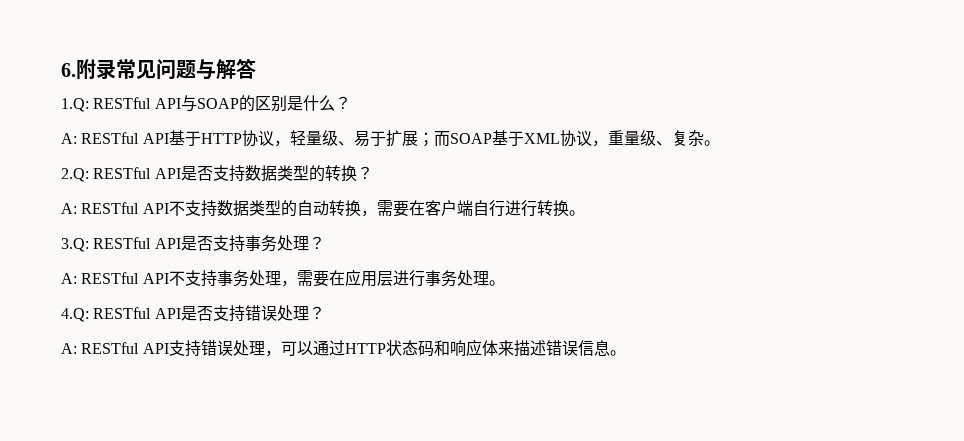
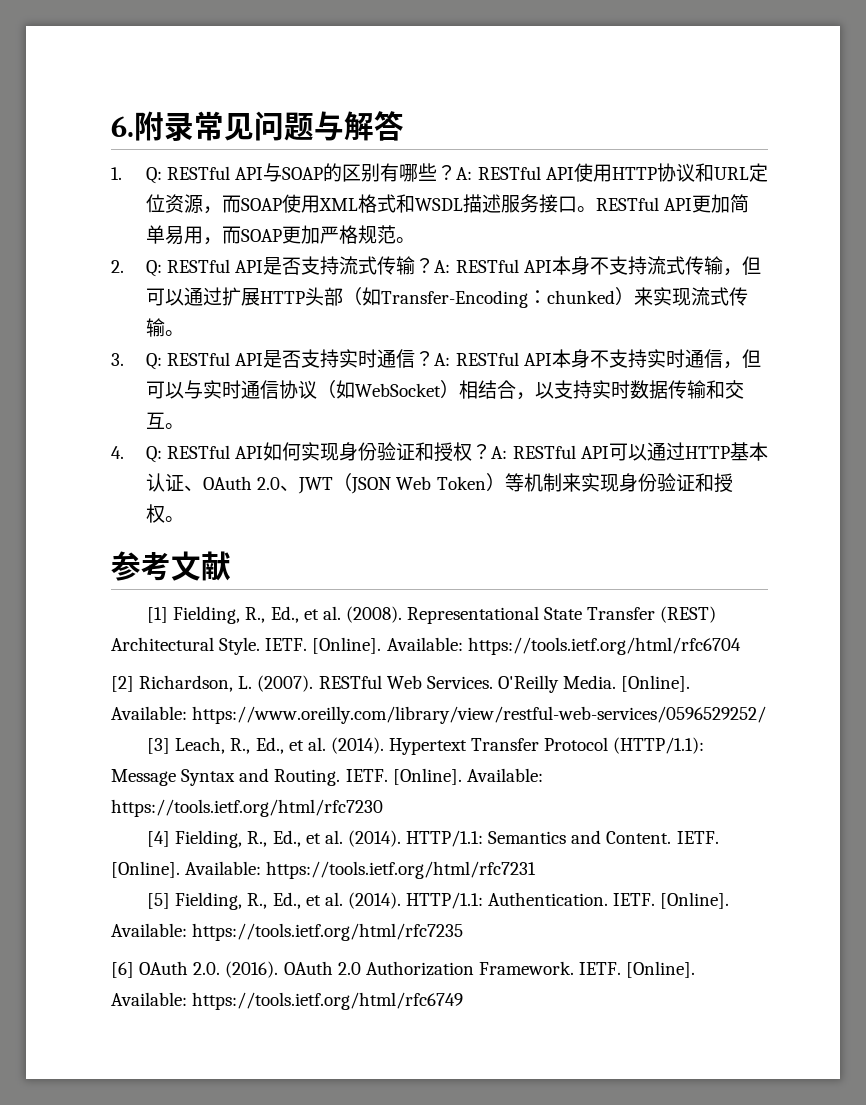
[61,98,89,112] 1.Q: -> [111,167,163,184] 1. Q:
[286,95,351,111] [61,130,201,146] 是什么？ // A: RESTful API基于 -> [380,163,612,182] 有哪些？A: RESTful API使用
[273,130,720,147] [61,165,373,182] [61,200,585,217] [61,235,325,252] [61,269,505,287] [61,305,325,322] [61,339,626,357] ，轻量级、易于扩展；而SOAP基于XML协议，重量级、复杂。 // 2.Q: RESTful API是否支持数据类型的转换？ // A: RESTful API不支持数据类型的自动转换，需要在客户端自行进行转换。 // 3.Q: RESTful API是否支持事务处理？ // A: RESTful API不支持事务处理，需要在应用层进行事务处理。 // 4.Q: RESTful API是否支持错误处理？ // A: RESTful API支持错误处理，可以通过HTTP状态码和响应体来描述错误信息。 -> [694,163,768,182] [146,194,750,214] [146,225,416,245] [111,256,761,277] [146,287,749,308] [146,318,185,337] [111,349,761,370] [146,380,745,400] [146,412,185,429] [111,442,768,463] [146,473,733,494] [146,504,185,523] [111,551,231,581] [147,606,717,624] [111,637,741,655] [111,675,691,693] [111,706,767,724] [147,737,705,755] [111,768,543,786] [111,799,383,817] [147,830,719,848] [111,861,537,879] [147,892,730,910] [111,923,464,941] [111,961,696,978] [111,992,464,1010] 和URL定位资源，而SOAP使用XML格式和WSDL描述服务接口。RESTful API更加简单易用，而SOAP更加严格规范。 // 2. Q: RESTful API是否支持流式传输？A: RESTful API本身不支持流式传输，但可以通过扩展HTTP头部（如Transfer-Encoding：chunked）来实现流式传输。 // 3. Q: RESTful API是否支持实时通信？A: RESTful API本身不支持实时通信，但可以与实时通信协议（如WebSocket）相结合，以支持实时数据传输和交互。 // 4. Q: RESTful API如何实现身份验证和授权？A: RESTful API可以通过HTTP基本认证、OAuth 2.0、JWT（JSON Web Token）等机制来实现身份验证和授权。 // 参考文献 // [1] Fielding, R., Ed., et al. (2008). Representational State Transfer (REST) Architectural Style. IETF. [Online]. Available: https://tools.ietf.org/html/rfc6704 // [2] Richardson, L. (2007). RESTful Web Services. O'Reilly Media. [Online]. Available: https://www.oreilly.com/library/view/restful-web-services/0596529252/ // [3] Leach, R., Ed., et al. (2014). Hypertext Transfer Protocol (HTTP/1.1): Message Syntax and Routing. IETF. [Online]. Available: https://tools.ietf.org/html/rfc7230 // [4] Fielding, R., Ed., et al. (2014). HTTP/1.1: Semantics and Content. IETF. [Online]. Available: https://tools.ietf.org/html/rfc7231 // [5] Fielding, R., Ed., et al. (2014). HTTP/1.1: Authentication. IETF. [Online]. Available: https://tools.ietf.org/html/rfc7235 // [6] OAuth 2.0. (2016). OAuth 2.0 Authorization Framework. IETF. [Online]. Available: https://tools.ietf.org/html/rfc6749

